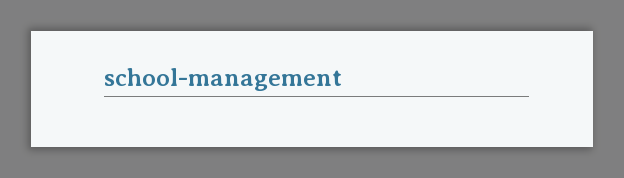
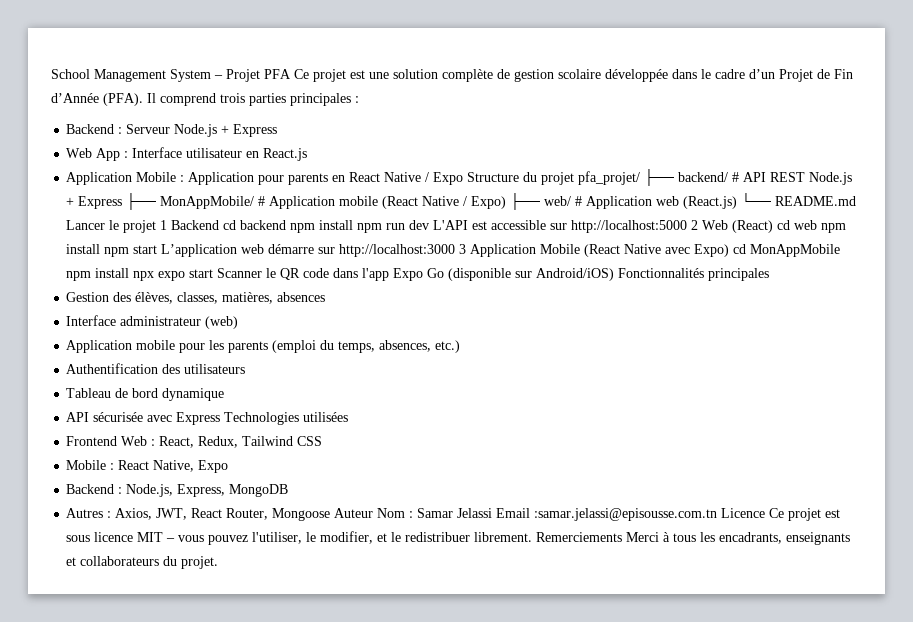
[104,68,342,91] school-management -> [51,69,853,82] [51,93,359,106] [66,124,278,137] [66,147,308,161] [66,169,853,186] [66,193,857,210] [66,220,847,233] [66,244,841,257] [66,268,770,281] [66,292,326,304] [66,315,239,329] [66,340,461,353] [66,363,246,374] [66,388,225,401] [66,412,349,425] [66,436,323,448] [66,460,229,473] [66,484,289,497] [66,508,841,521] [66,531,851,545] [66,556,219,569] School Management System – Projet PFA Ce projet est une solution complète de gestion scolaire développée dans le cadre d’un Projet de Fin d’Année (PFA). Il comprend trois parties principales : // Backend : Serveur Node.js + Express // Web App : Interface utilisateur en React.js // Application Mobile : Application pour parents en React Native / Expo Structure du projet pfa_projet/ ├── backend/ # API REST Node.js + Express ├── MonAppMobile/ # Application mobile (React Native / Expo) ├── web/ # Application web (React.js) └── README.md Lancer le projet 1 Backend cd backend npm install npm run dev L'API est accessible sur http://localhost:5000 2 Web (React) cd web npm install npm start L’application web démarre sur http://localhost:3000 3 Application Mobile (React Native avec Expo) cd MonAppMobile npm install npx expo start Scanner le QR code dans l'app Expo Go (disponible sur Android/iOS) Fonctionnalités principales // Gestion des élèves, classes, matières, absences // Interface administrateur (web) // Application mobile pour les parents (emploi du temps, absences, etc.) // Authentification des utilisateurs // Tableau de bord dynamique // API sécurisée avec Express Technologies utilisées // Frontend Web : React, Redux, Tailwind CSS // Mobile : React Native, Expo // Backend : Node.js, Express, MongoDB // Autres : Axios, JWT, React Router, Mongoose Auteur Nom : Samar Jelassi Email :samar.jelassi@episousse.com.tn Licence Ce projet est sous licence MIT – vous pouvez l'utiliser, le modifier, et le redistribuer librement. Remerciements Merci à tous les encadrants, enseignants et collaborateurs du projet.

